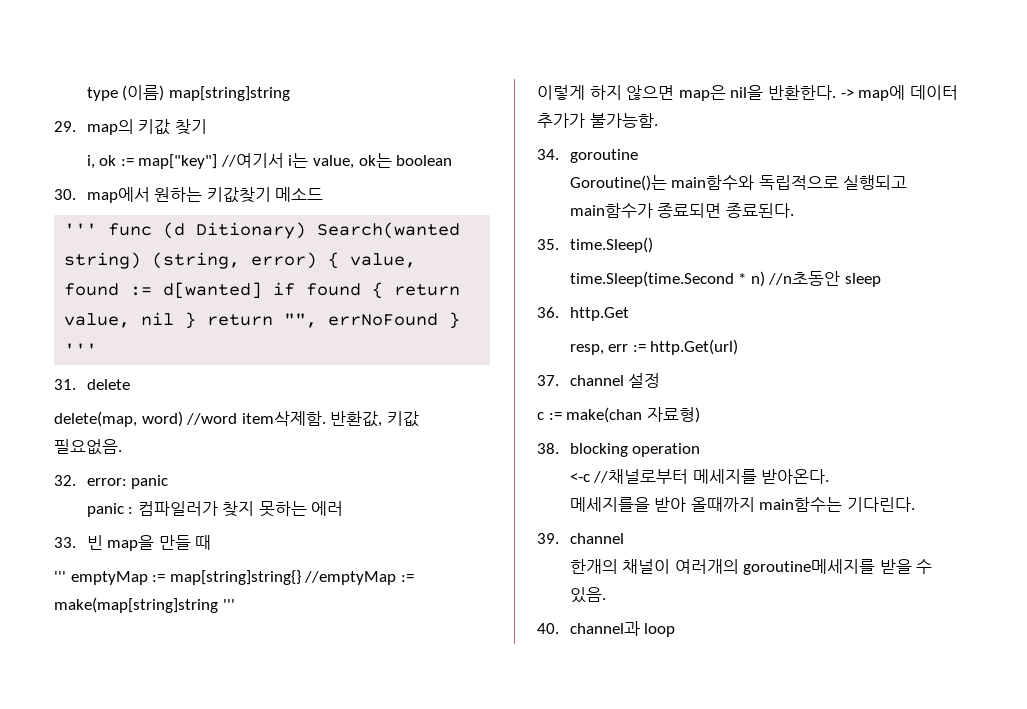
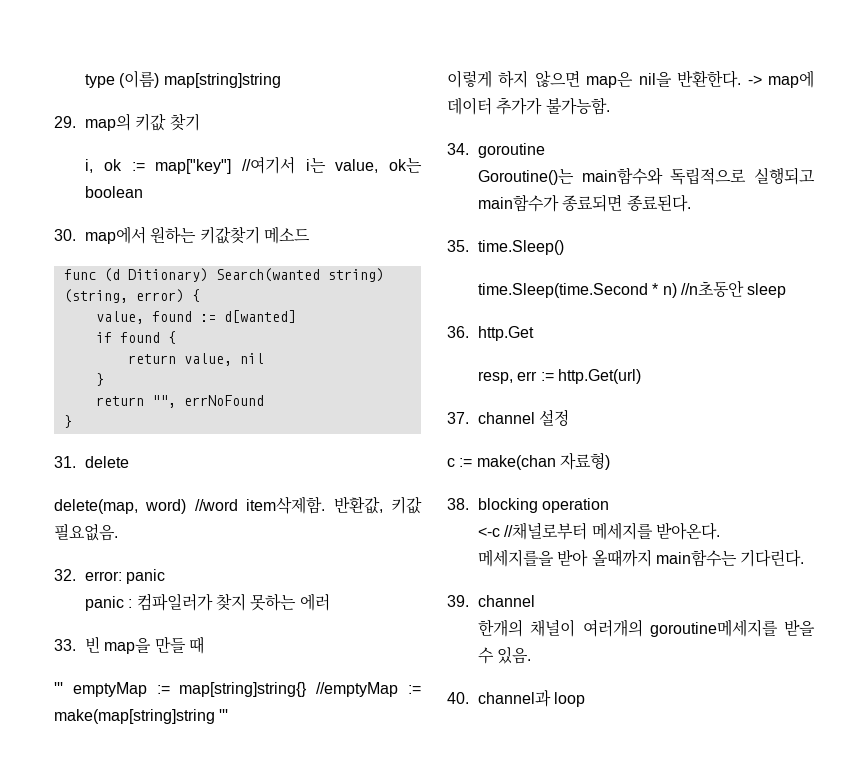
[64,223,98,235] ''' -> (311, 235) none
(340, 260) none -> (200, 295) //
(263, 290) none -> (296, 316) //
(384, 290) none -> (176, 337) //
[185,312,197,329] } -> [95,373,104,386] // } //
[449,312,461,329] [64,343,98,355] } ''' -> [63,415,72,428] // }

